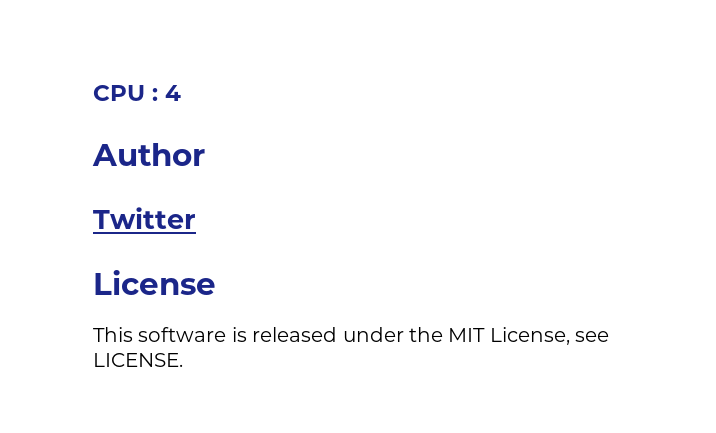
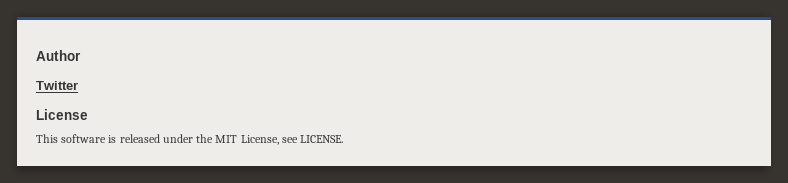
[93,85,181,101] CPU : 4 // -> (36, 55) none

